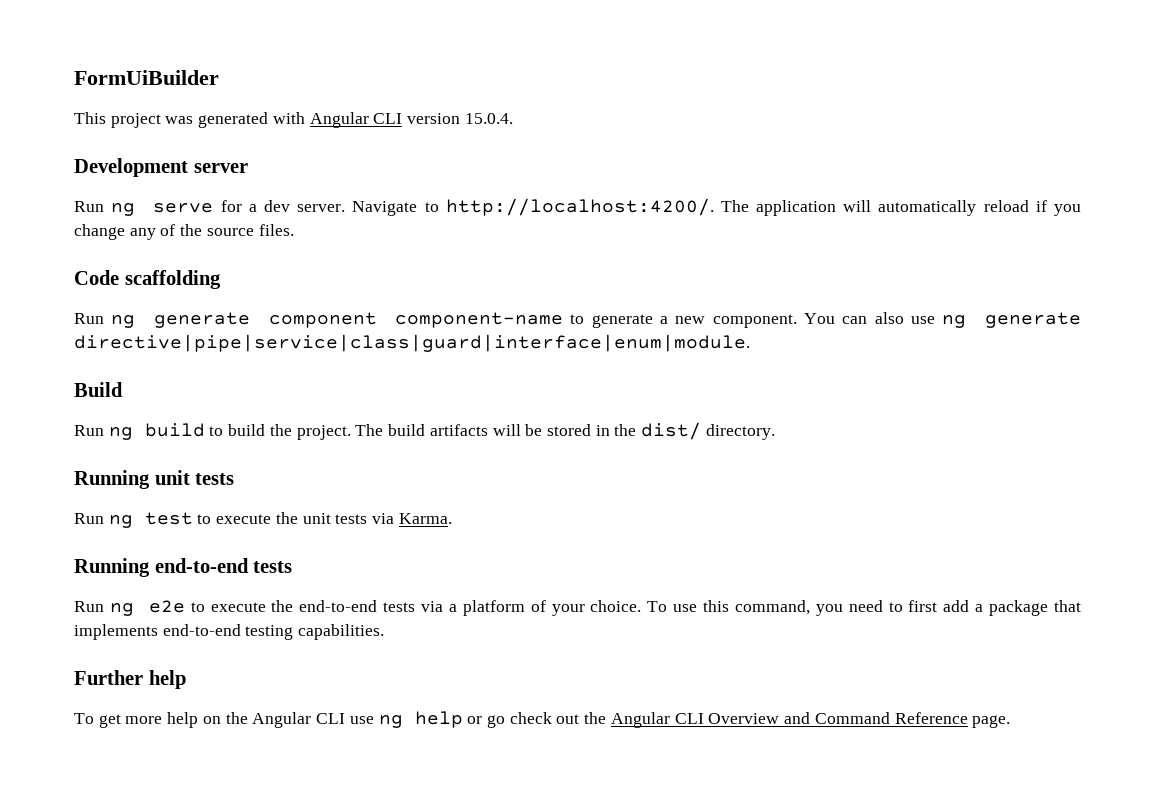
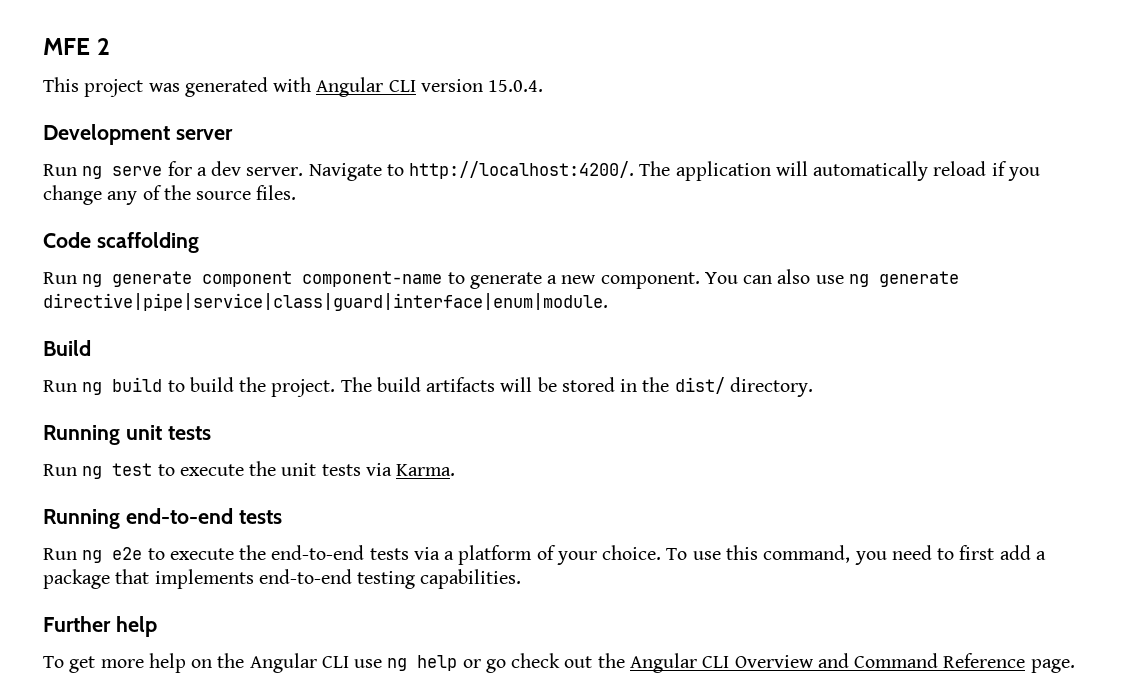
[74,70,219,85] FormUiBuilder -> [43,38,110,55] MFE 2

